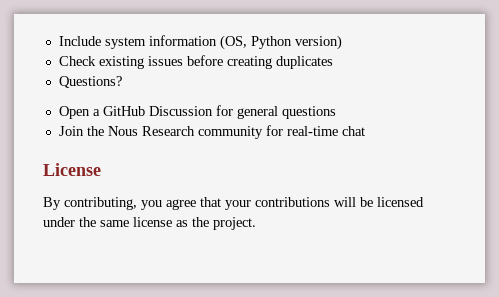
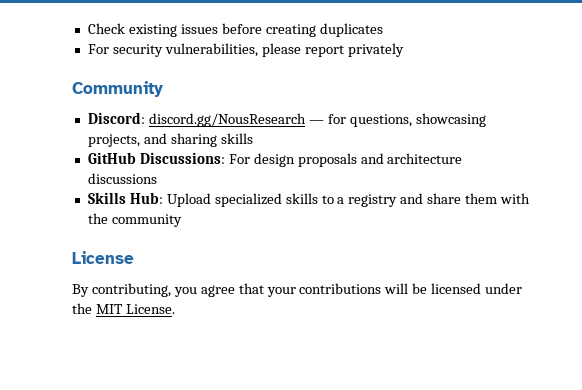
[58,35,342,50] Include system information (OS, Python version) // -> (87, 28) none
[58,76,122,88] [58,105,336,119] [58,125,365,139] Questions? // Open a GitHub Discussion for general questions // Join the Nous Research community for real-time chat -> [87,43,404,57] [72,81,163,97] [87,112,486,127] [87,133,253,147] [87,152,463,167] [87,173,157,184] [87,192,531,207] [87,213,182,227] For security vulnerabilities, please report privately // Community // Discord: discord.gg/NousResearch — for questions, showcasing projects, and sharing skills // GitHub Discussions: For design proposals and architecture discussions // Skills Hub: Upload specialized skills to a registry and share them with the community
[100,217,256,230] same license as the project. -> [95,304,175,314] MIT License.

